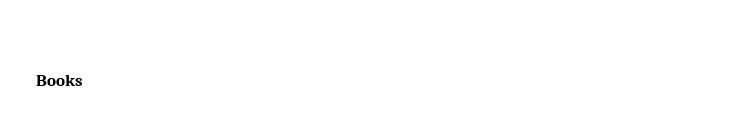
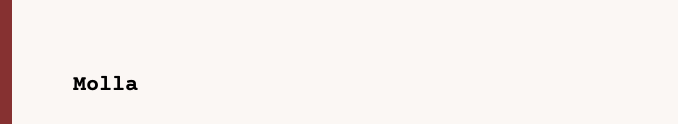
[36,74,83,86] Books -> [73,75,138,91] Molla

